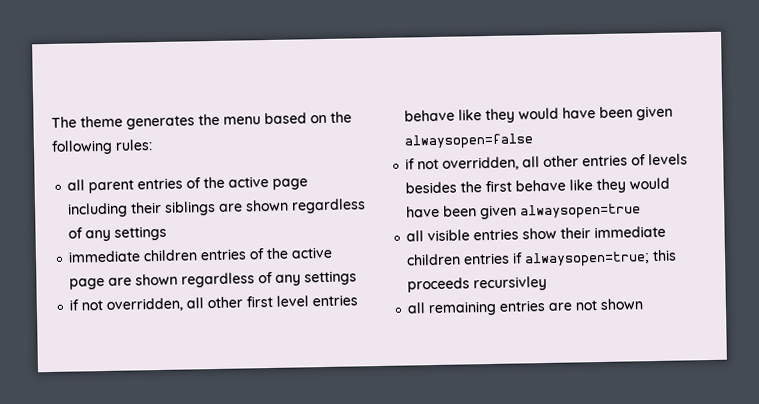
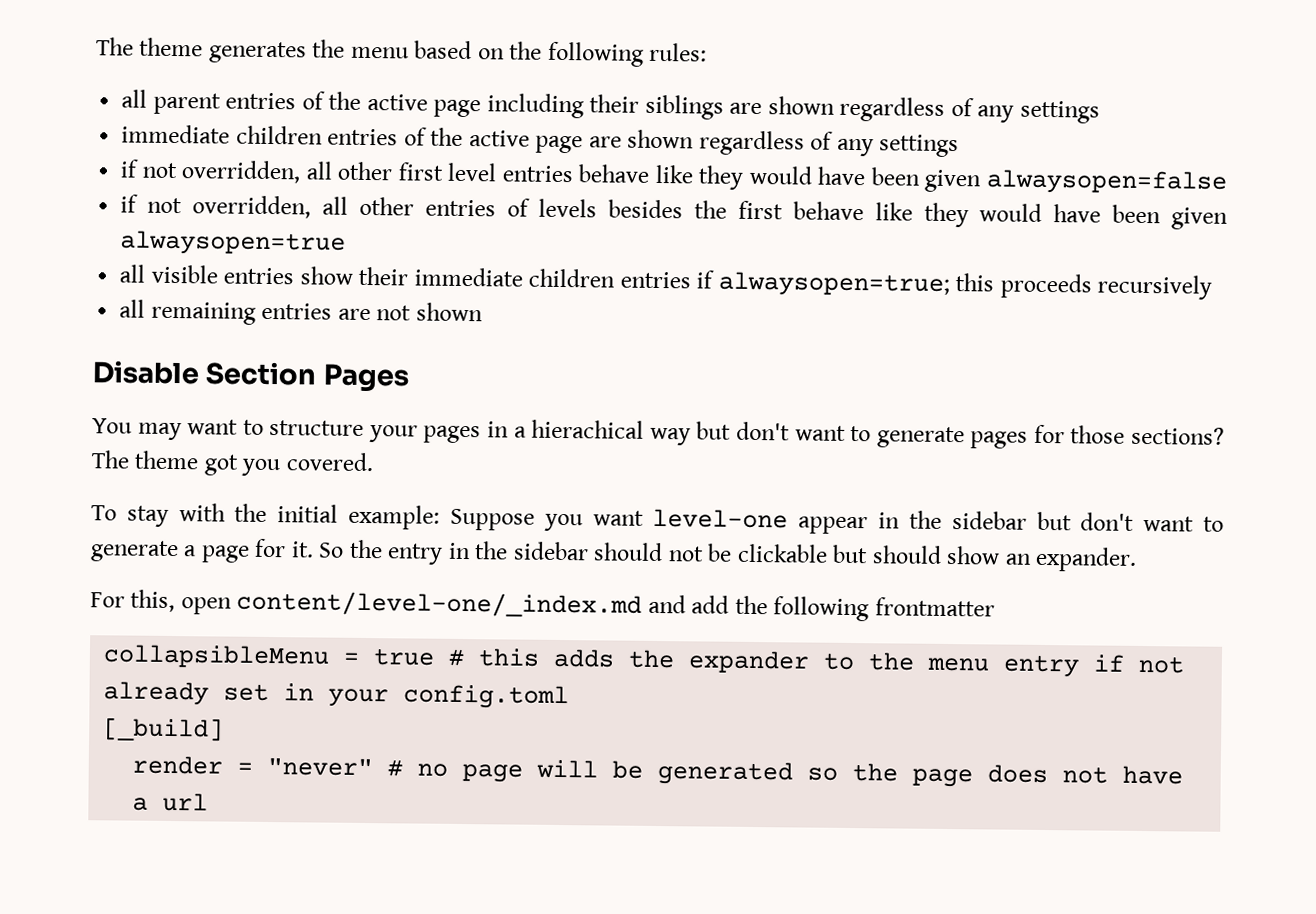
[473,275,548,292] recursivley -> [1097,274,1213,300] recursively
(644, 304) none -> [92,360,409,392] [92,418,1225,449] [91,450,374,477] [91,503,1224,535] [90,538,1138,572] [90,589,995,622] [103,644,1185,678] [103,681,570,710] [103,717,225,742] [132,755,1184,788] [132,792,209,812] // Disable Section Pages // You may want to structure your pages in a hierachical way but don't want to generate pages for those sections? The theme got you covered. // To stay with the initial example: Suppose you want level-one appear in the sidebar but don't want to generate a page for it. So the entry in the sidebar should not be clickable but should show an expander. // For this, open content/level-one/_index.md and add the following frontmatter // collapsibleMenu = true # this adds the expander to the menu entry if not already set in your config.toml // [_build] // render = "never" # no page will be generated so the page does not have a url

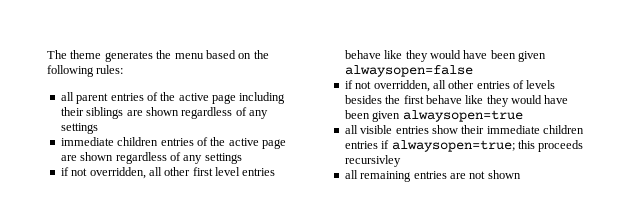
[1097,274,1213,300] recursively -> [344,155,401,167] recursivley
[92,360,409,392] [92,418,1225,449] [91,450,374,477] [91,503,1224,535] [90,538,1138,572] [90,589,995,622] [103,644,1185,678] [103,681,570,710] [103,717,225,742] [132,755,1184,788] [132,792,209,812] // Disable Section Pages // You may want to structure your pages in a hierachical way but don't want to generate pages for those sections? The theme got you covered. // To stay with the initial example: Suppose you want level-one appear in the sidebar but don't want to generate a page for it. So the entry in the sidebar should not be clickable but should show an expander. // For this, open content/level-one/_index.md and add the following frontmatter // collapsibleMenu = true # this adds the expander to the menu entry if not already set in your config.toml // [_build] // render = "never" # no page will be generated so the page does not have a url -> (521, 174) none

